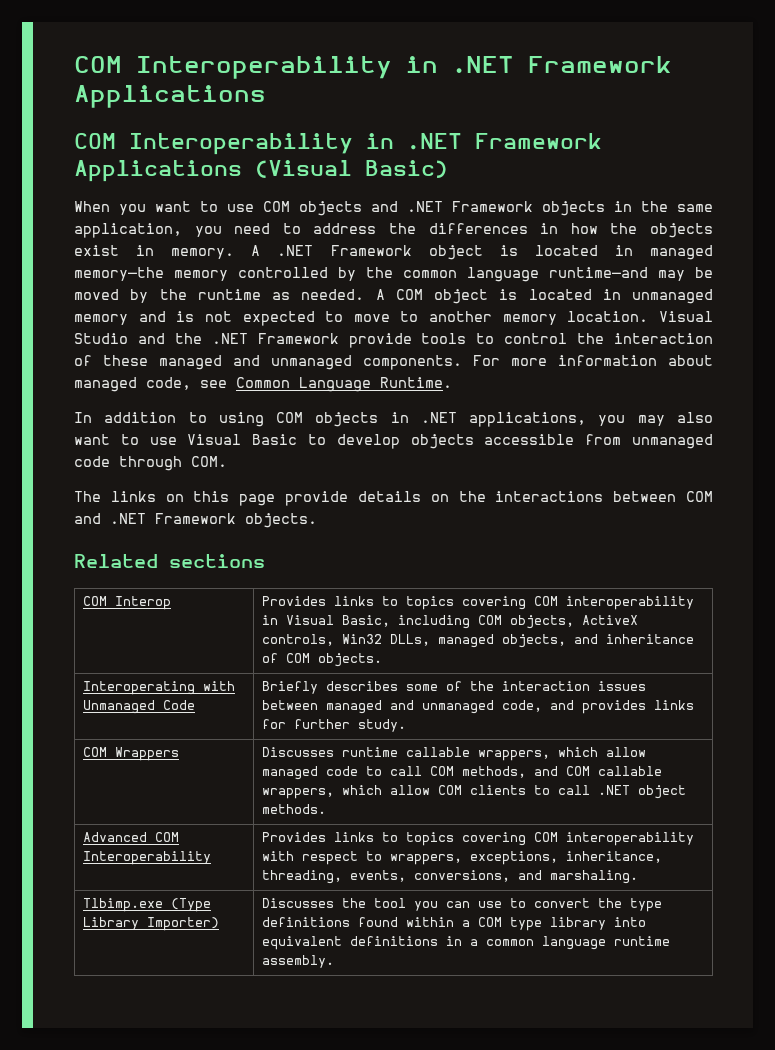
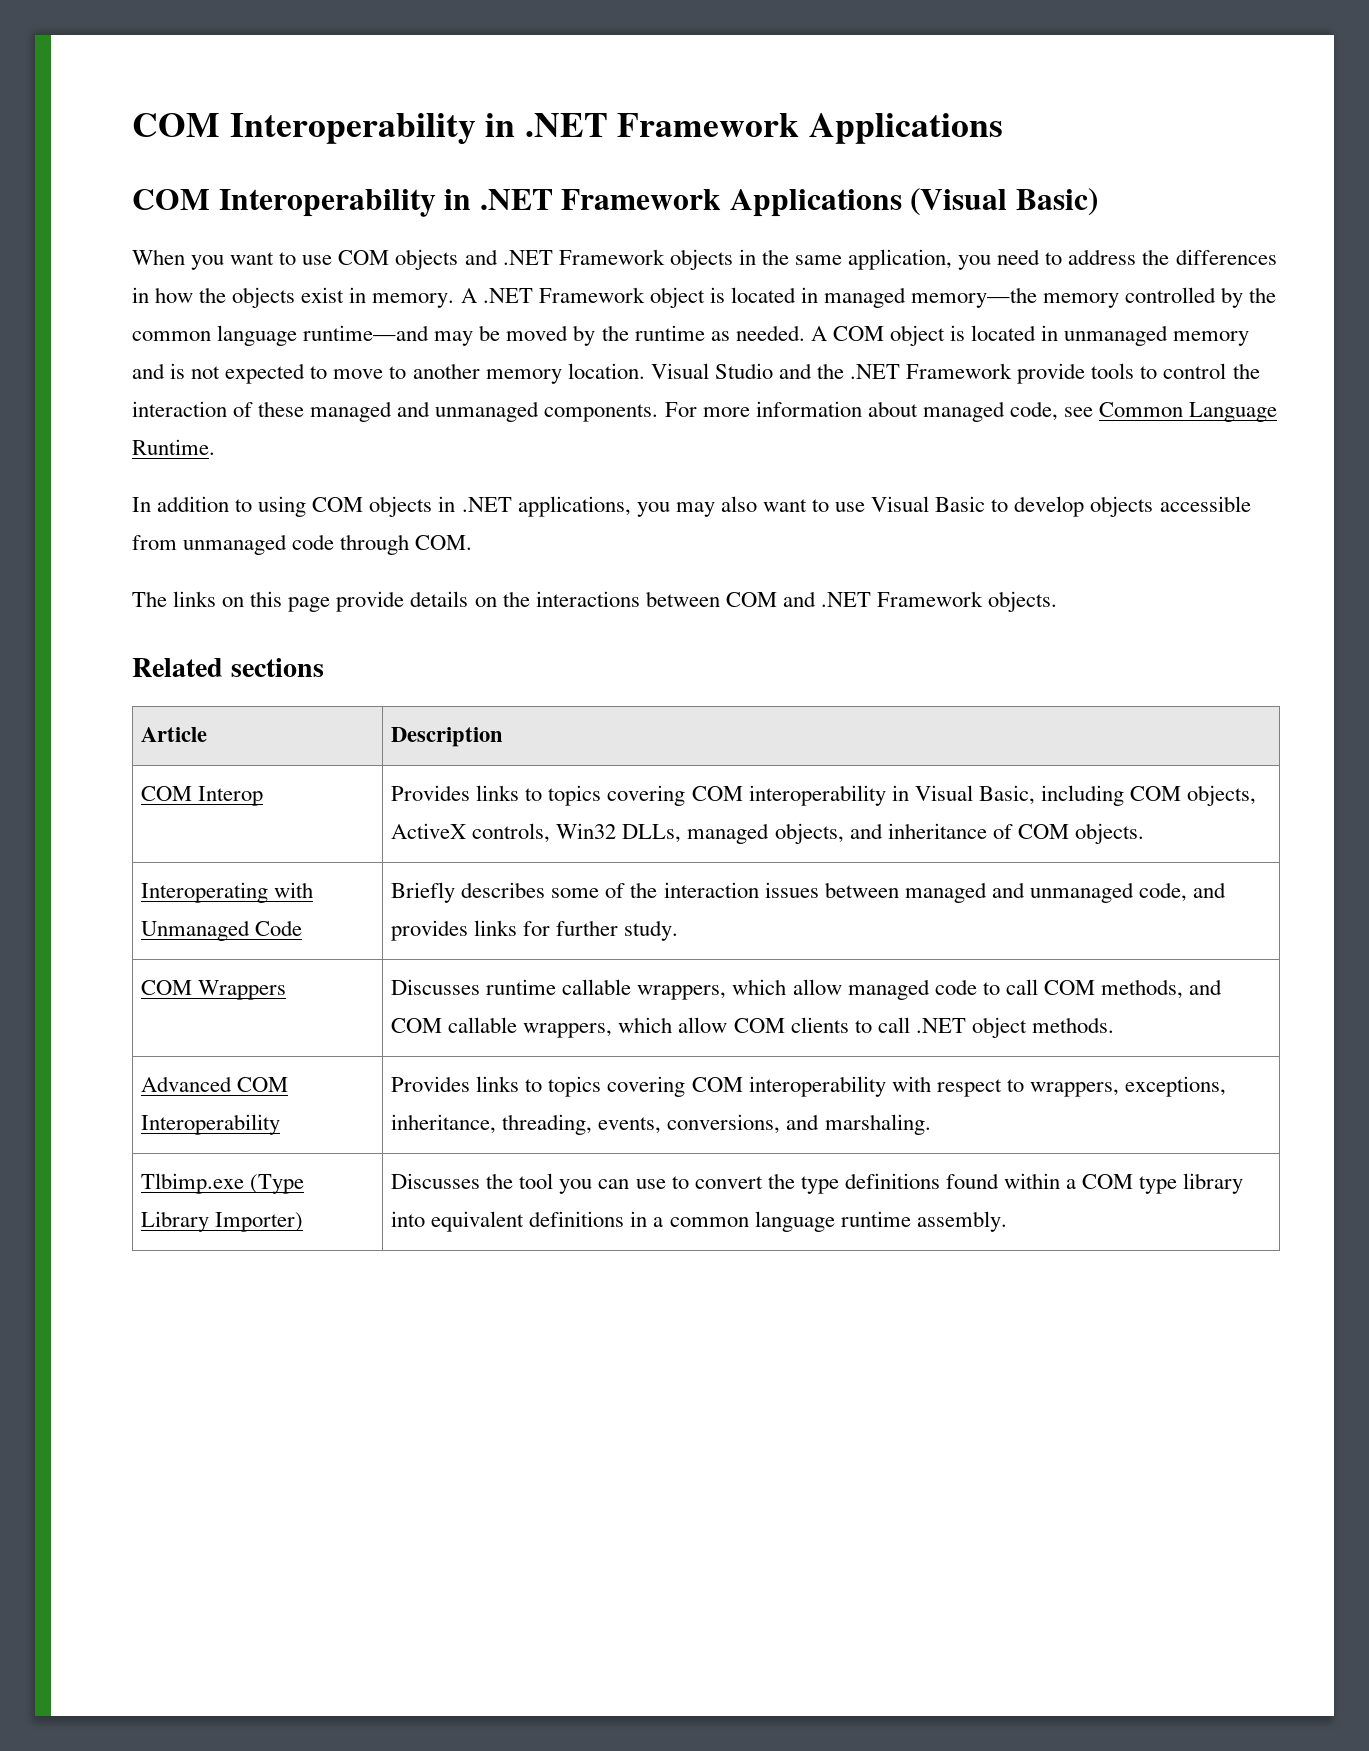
(265, 561) none -> [141,727,208,742] [391,727,504,747] // Article | Description

